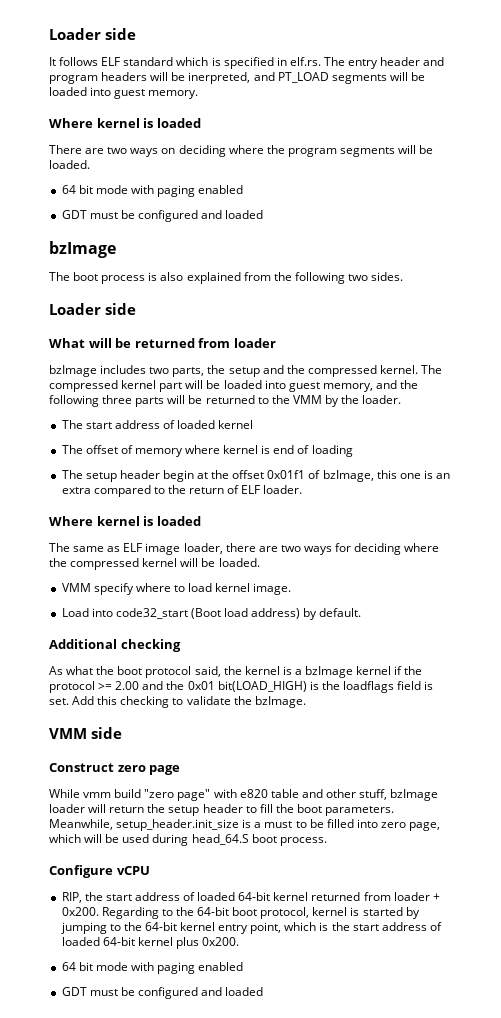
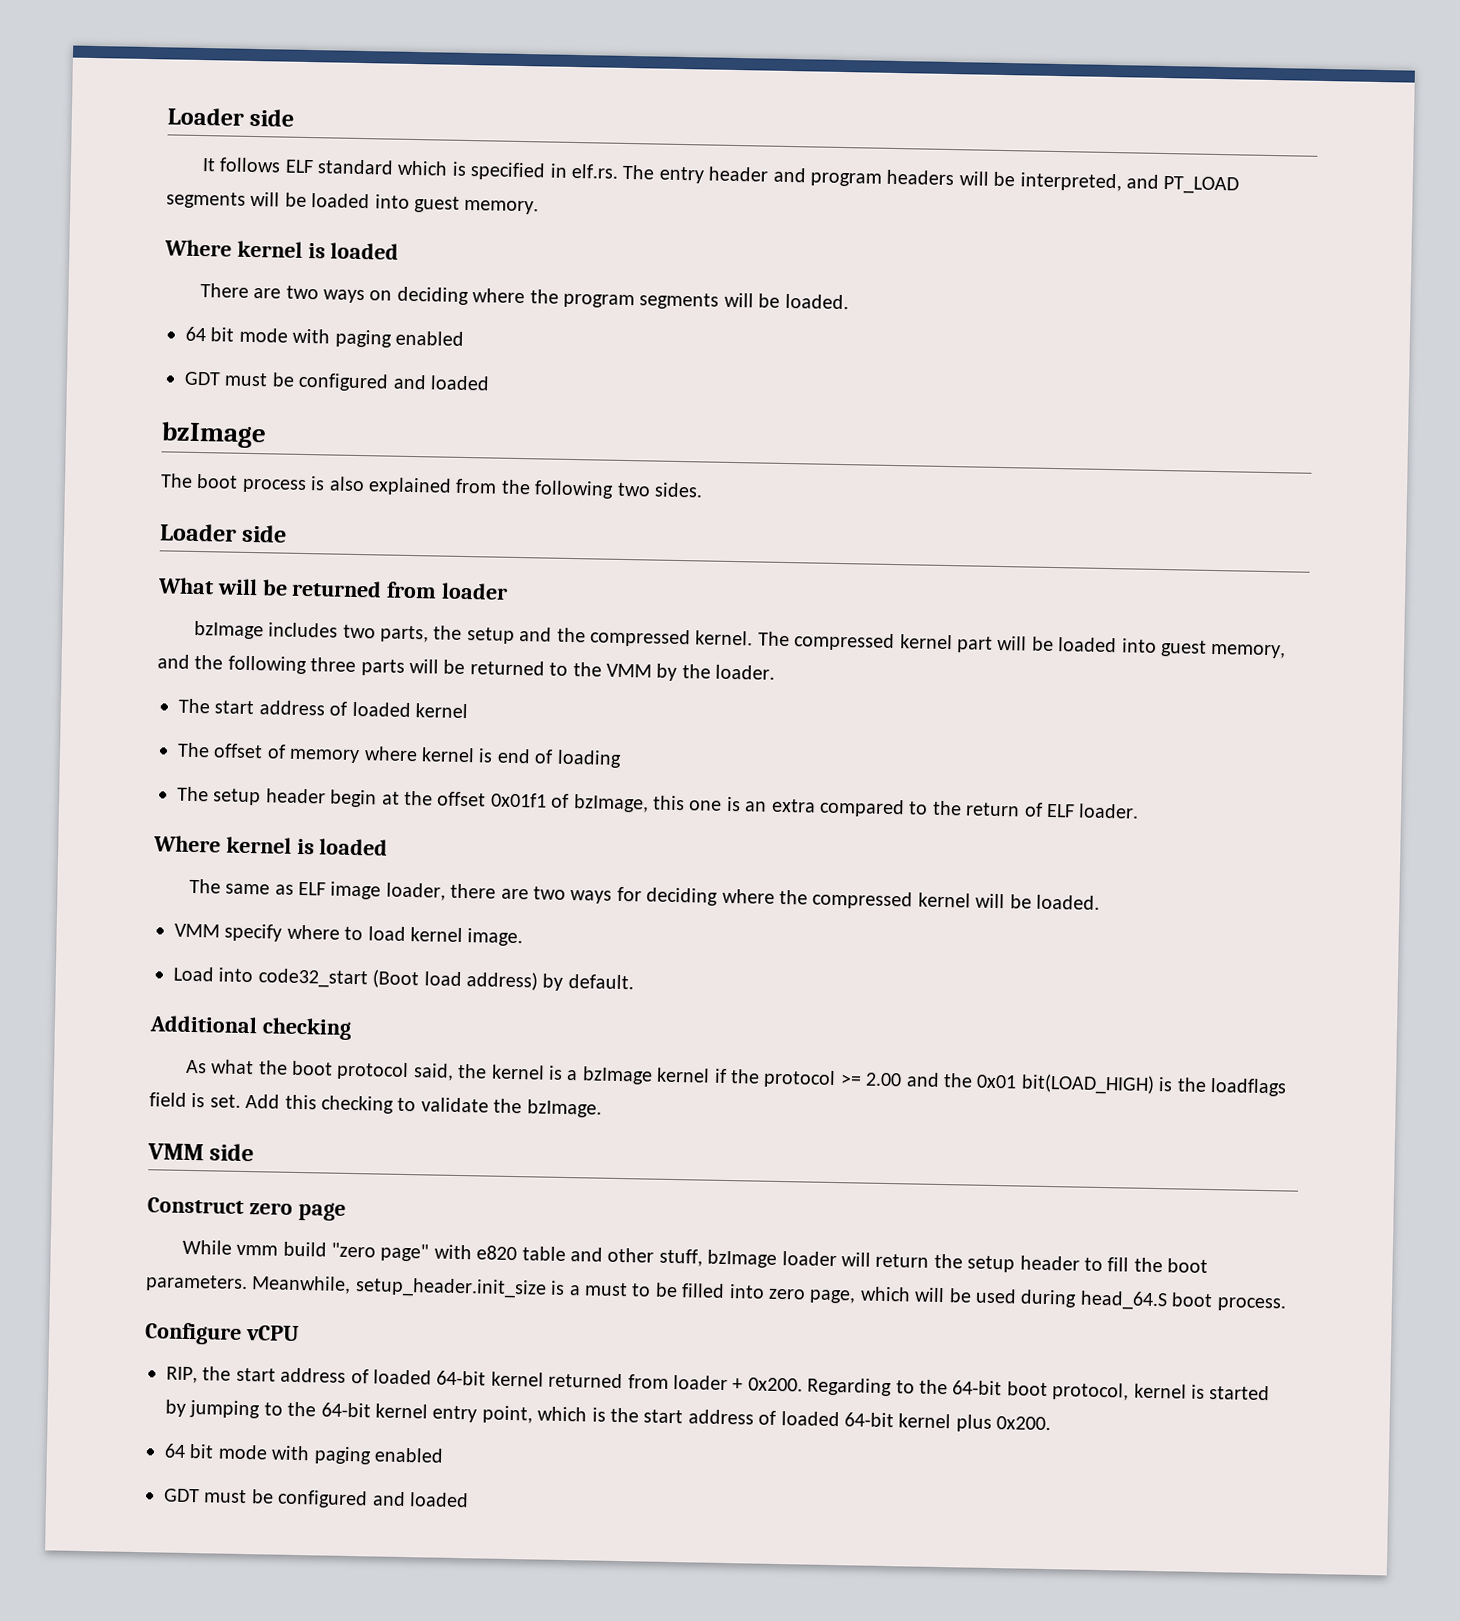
[188,72,251,84] inerpreted, -> [1019,172,1122,192] interpreted,

